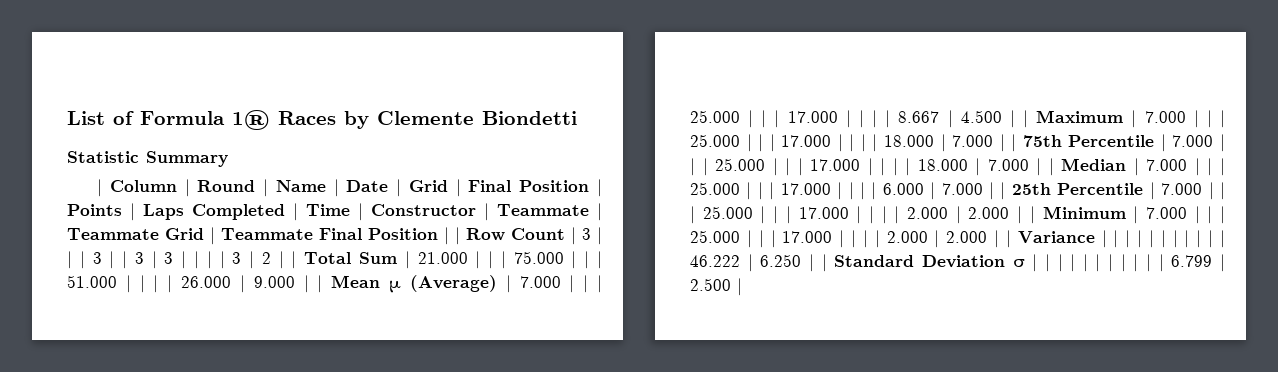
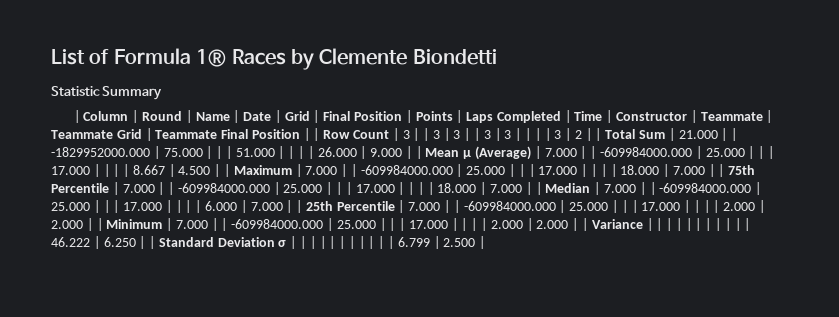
(72, 260) none -> [432,130,440,139] 3
(494, 260) none -> [51,147,150,157] -1829952000.000
(589, 284) none -> [599,147,692,157] -609984000.000
(1212, 119) none -> [360,165,453,175] -609984000.000
(695, 167) none -> [177,183,270,193] -609984000.000
(1213, 167) none -> [659,183,752,193] -609984000.000
(1226, 191) none -> [463,201,556,211] -609984000.000
(1213, 215) none -> [231,219,324,229] -609984000.000

